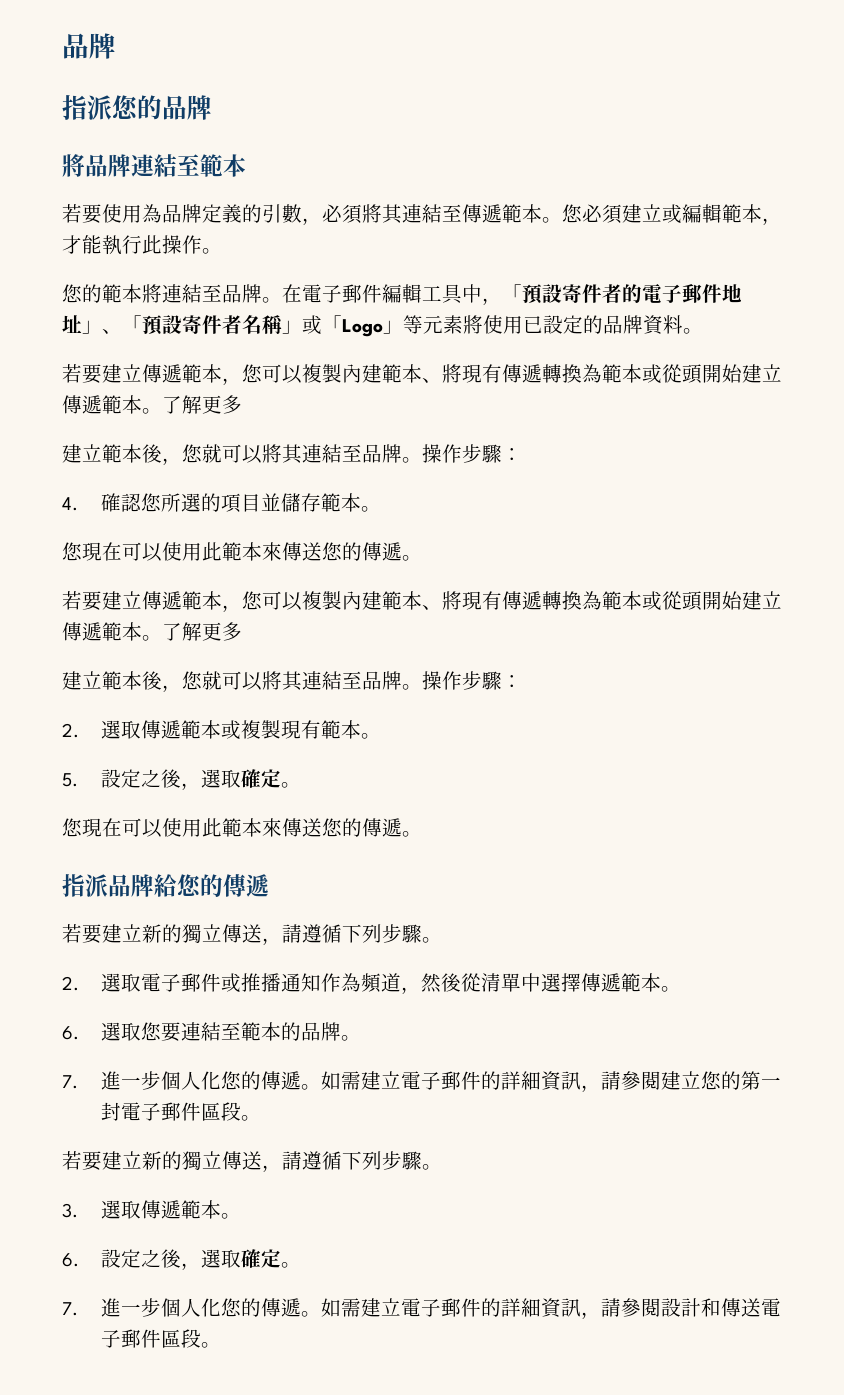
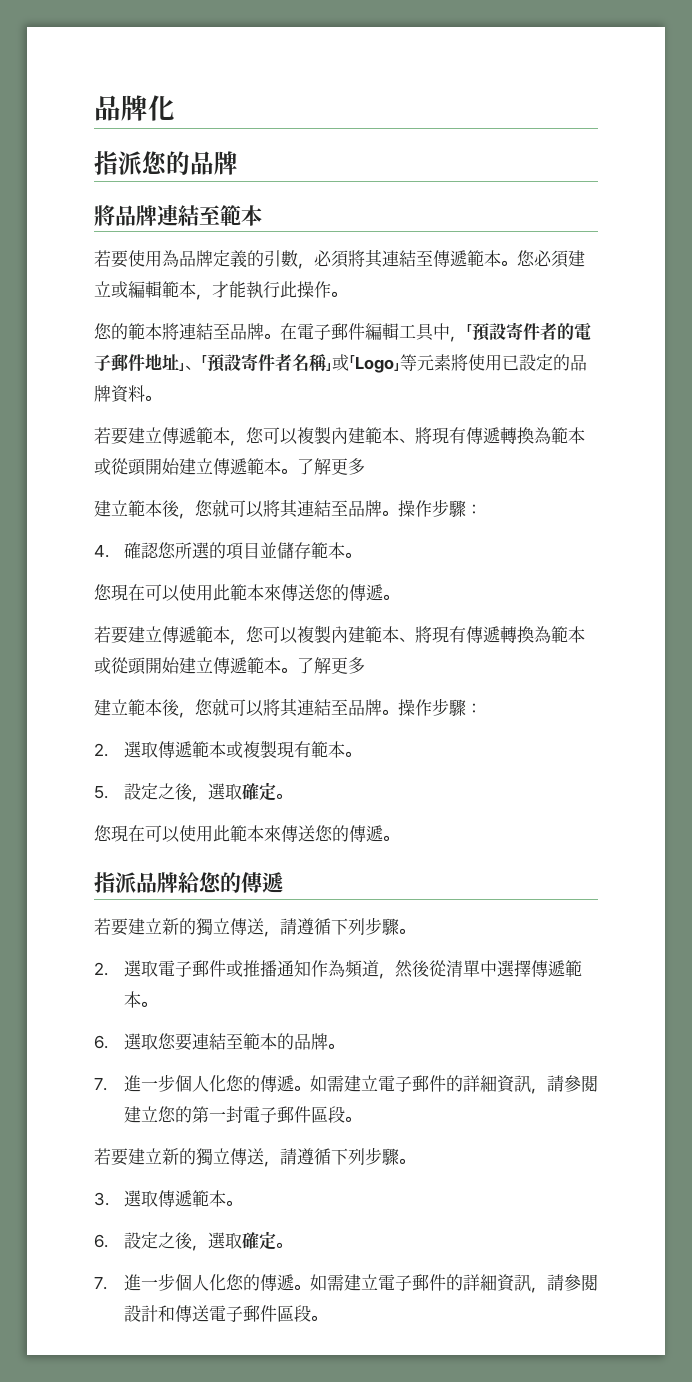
[62,33,116,59] 品牌 -> [94,95,175,121] 品牌化

